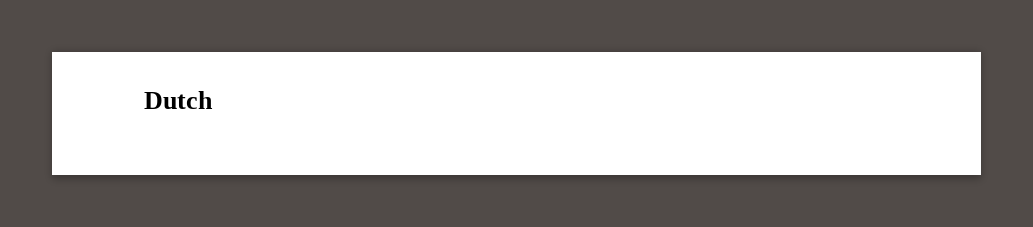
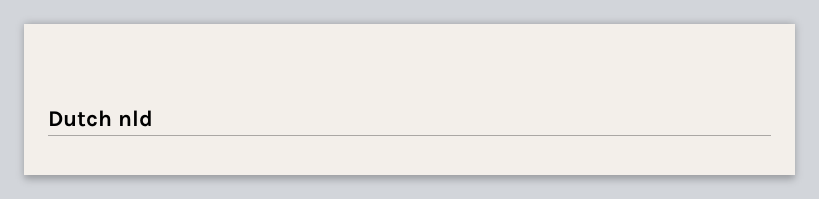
(213, 100) none -> [118,110,154,127] nld

